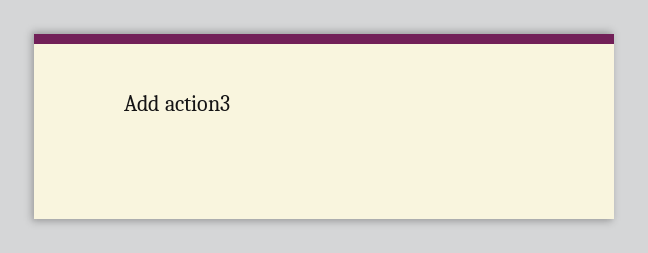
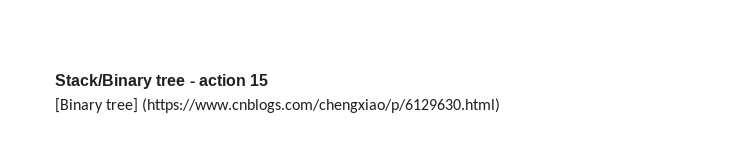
[124,95,230,111] Add action3 -> [55,74,269,89] [55,98,501,113] Stack/Binary tree - action 15 // [Binary tree] (https://www.cnblogs.com/chengxiao/p/6129630.html)

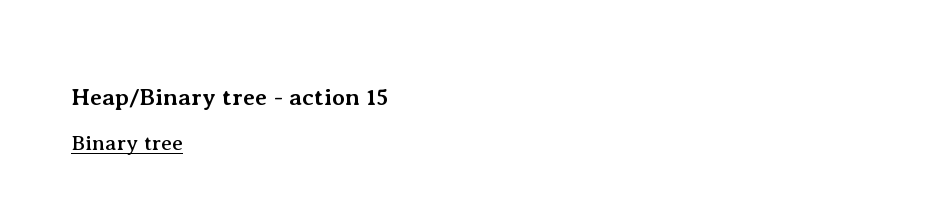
[55,74,152,89] Stack/Binary -> [71,89,216,110] Heap/Binary
[55,98,501,113] [Binary tree] (https://www.cnblogs.com/chengxiao/p/6129630.html) -> [71,136,183,155] Binary tree

